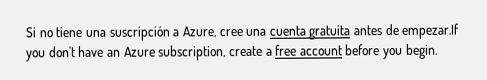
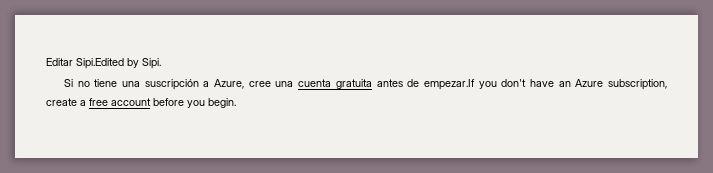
(25, 32) none -> [46,58,161,69] Editar Sipi.Edited by Sipi. //

